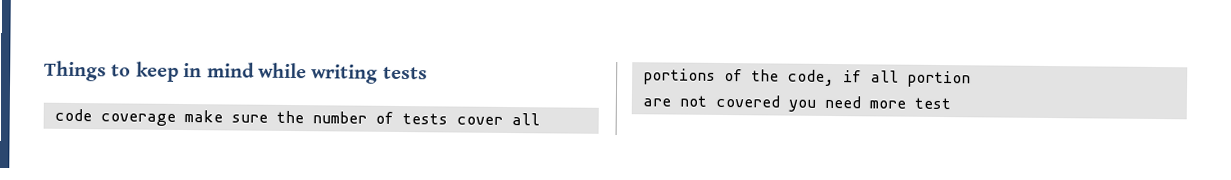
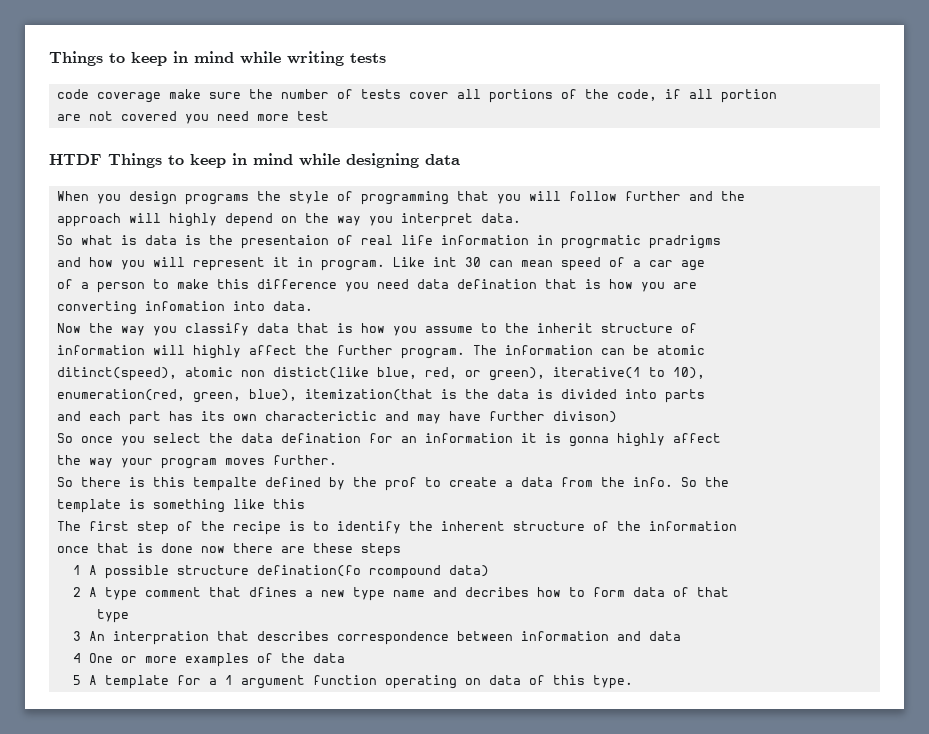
(952, 103) none -> [49,153,460,168] [57,191,746,205] [57,213,522,227] [57,235,722,249] [57,257,706,271] [57,279,698,293] [57,301,314,315] [57,323,698,336] [57,345,706,359] [57,367,706,381] [57,389,706,403] [57,411,618,425] [57,433,722,447] [57,455,338,469] [57,477,730,491] [57,499,306,513] [57,521,738,535] [57,543,402,557] [73,565,490,579] [73,587,730,601] [97,609,130,623] [73,631,682,645] [73,653,346,667] [73,675,634,689] // HTDF Things to keep in mind while designing data // When you design programs the style of programming that you will follow further and the // approach will highly depend on the way you interpret data. // So what is data is the presentaion of real life information in progrmatic pradrigms // and how you will represent it in program. Like int 30 can mean speed of a car age // of a person to make this difference you need data defination that is how you are // converting infomation into data. // Now the way you classify data that is how you assume to the inherit structure of // information will highly affect the further program. The information can be atomic // ditinct(speed), atomic non distict(like blue, red, or green), iterative(1 to 10), // enumeration(red, green, blue), itemization(that is the data is divided into parts // and each part has its own characterictic and may have further divison) // So once you select the data defination for an information it is gonna highly affect // the way your program moves further. // So there is this tempalte defined by the prof to create a data from the info. So the // template is something like this // The first step of the recipe is to identify the inherent structure of the information // once that is done now there are these steps // 1 A possible structure defination(fo rcompound data) // 2 A type comment that dfines a new type name and decribes how to form data of that // type // 3 An interpration that describes correspondence between information and data // 4 One or more examples of the data // 5 A template for a 1 argument function operating on data of this type.

